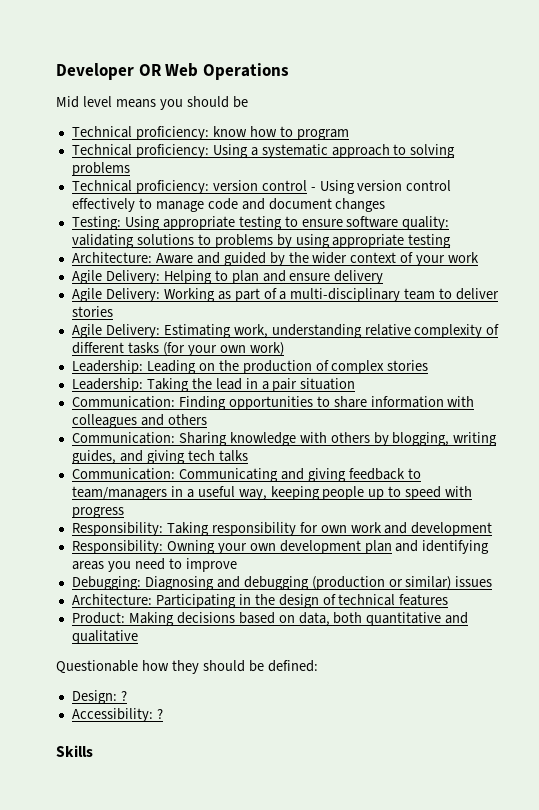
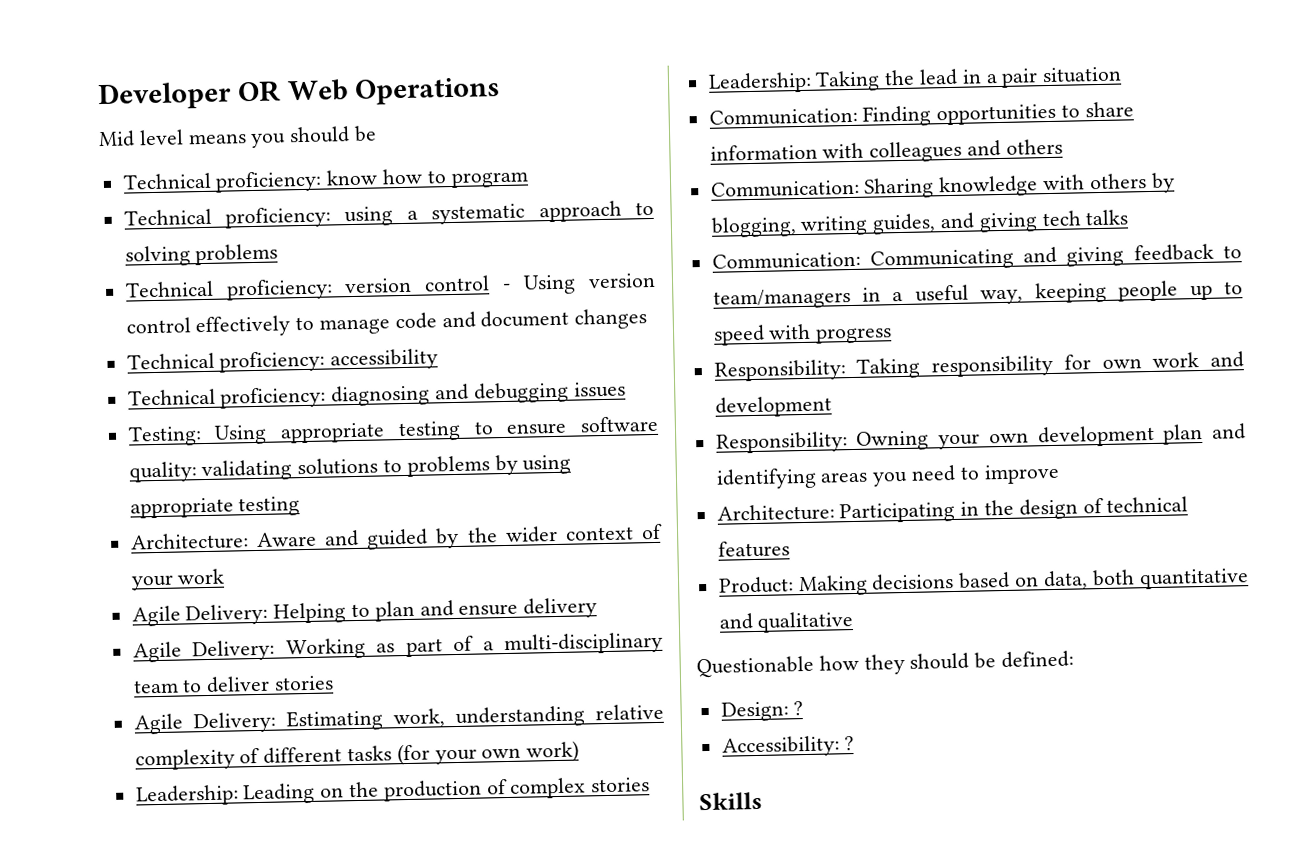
[212,144,248,158] Using -> [344,206,394,227] using
(386, 205) none -> [126,348,439,373] [127,381,626,409] // Technical proficiency: accessibility // Technical proficiency: diagnosing and debugging issues
[71,576,493,590] // Debugging: Diagnosing and debugging (production or similar) issues -> (1060, 474) none

